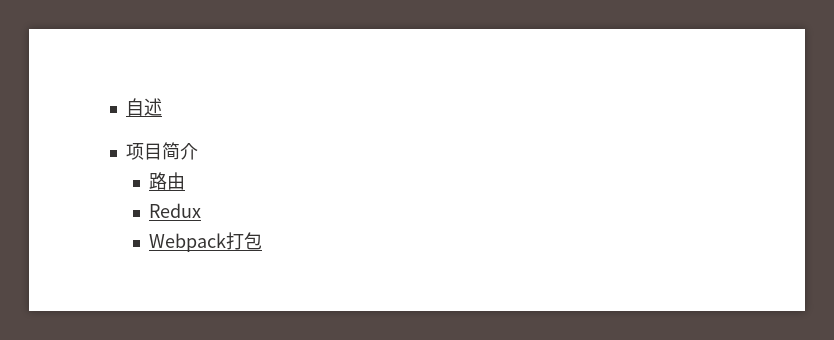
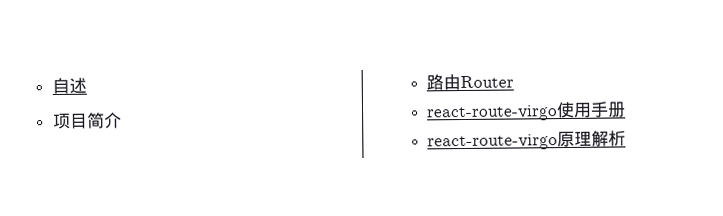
[149,203,202,218] [149,232,263,252] // Redux // Webpack打包 -> [459,75,514,89] [425,101,626,122] [426,130,626,151] Router // react-route-virgo使用手册 // react-route-virgo原理解析

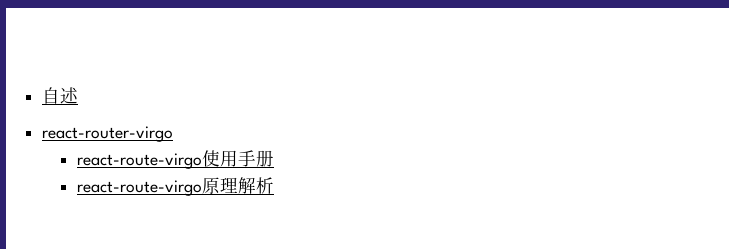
[52,112,122,130] [425,74,514,91] 项目简介 // 路由Router -> [42,126,174,142] react-router-virgo

